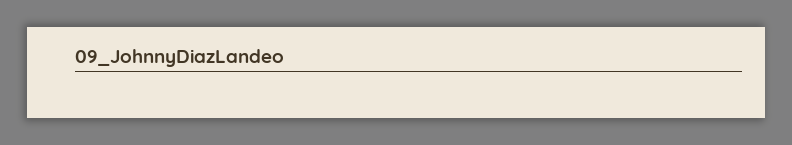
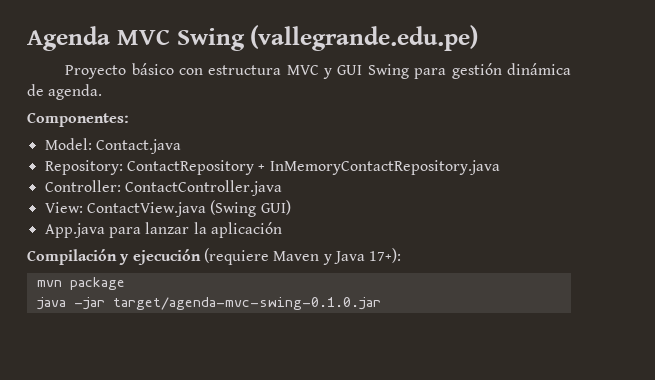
[75,49,284,67] 09_JohnnyDiazLandeo -> [27,25,479,51] [65,63,571,79] [27,84,103,100] [27,112,129,127] [44,138,181,154] [44,160,500,175] [44,180,282,196] [44,200,291,217] [44,222,282,238] [27,248,402,265] [36,277,125,290] [36,297,381,310] Agenda MVC Swing (vallegrande.edu.pe) // Proyecto básico con estructura MVC y GUI Swing para gestión dinámica de agenda. // Componentes: // Model: Contact.java // Repository: ContactRepository + InMemoryContactRepository.java // Controller: ContactController.java // View: ContactView.java (Swing GUI) // App.java para lanzar la aplicación // Compilación y ejecución (requiere Maven y Java 17+): // mvn package // java -jar target/agenda-mvc-swing-0.1.0.jar

